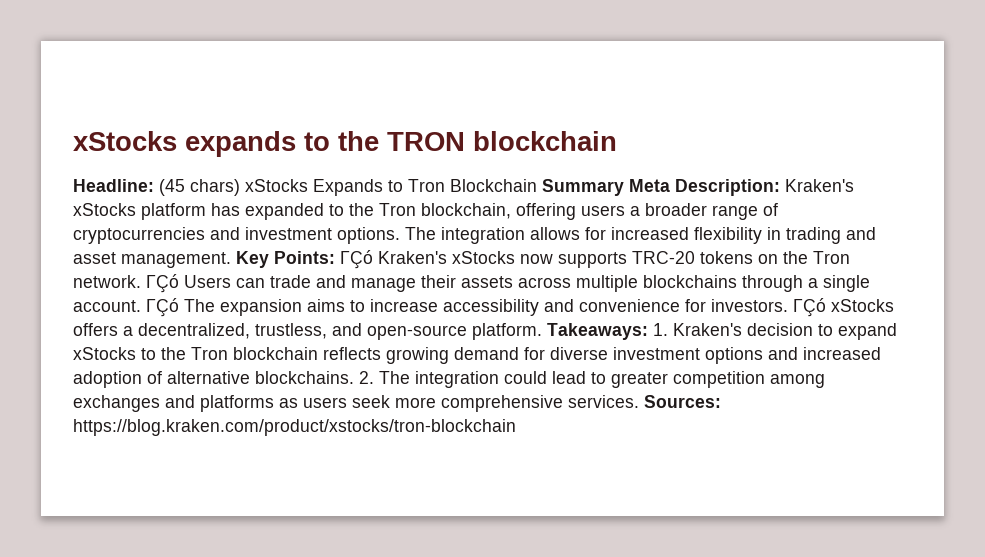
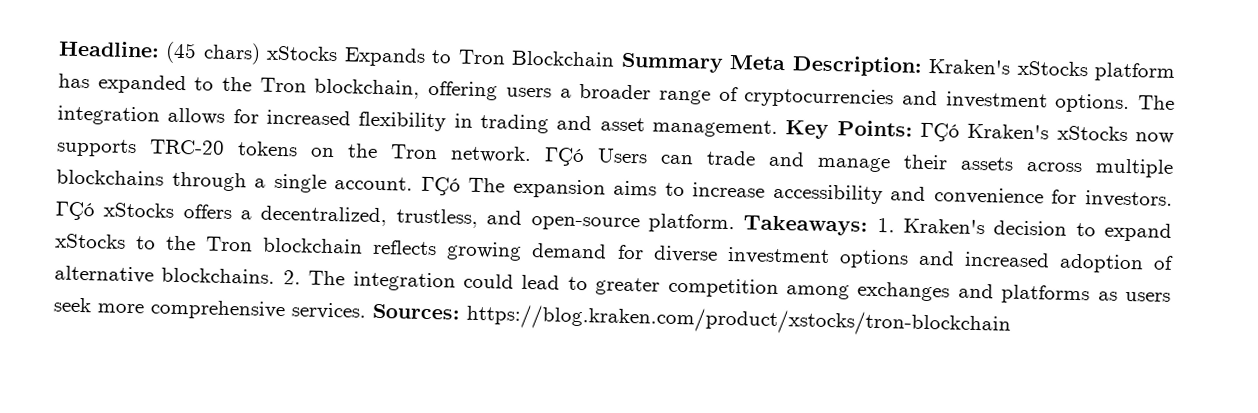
[73,131,617,157] xStocks expands to the TRON blockchain // -> (58, 49) none

